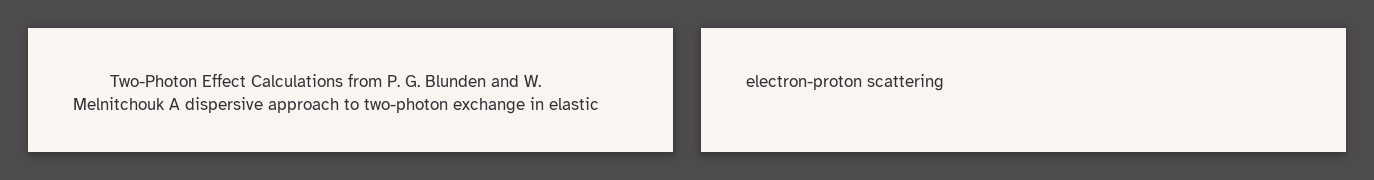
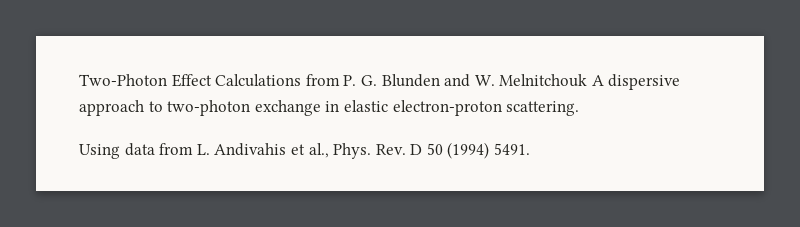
[867,74,944,91] scattering -> [506,101,580,116] [79,142,531,159] scattering. // Using data from L. Andivahis et al., Phys. Rev. D 50 (1994) 5491.

